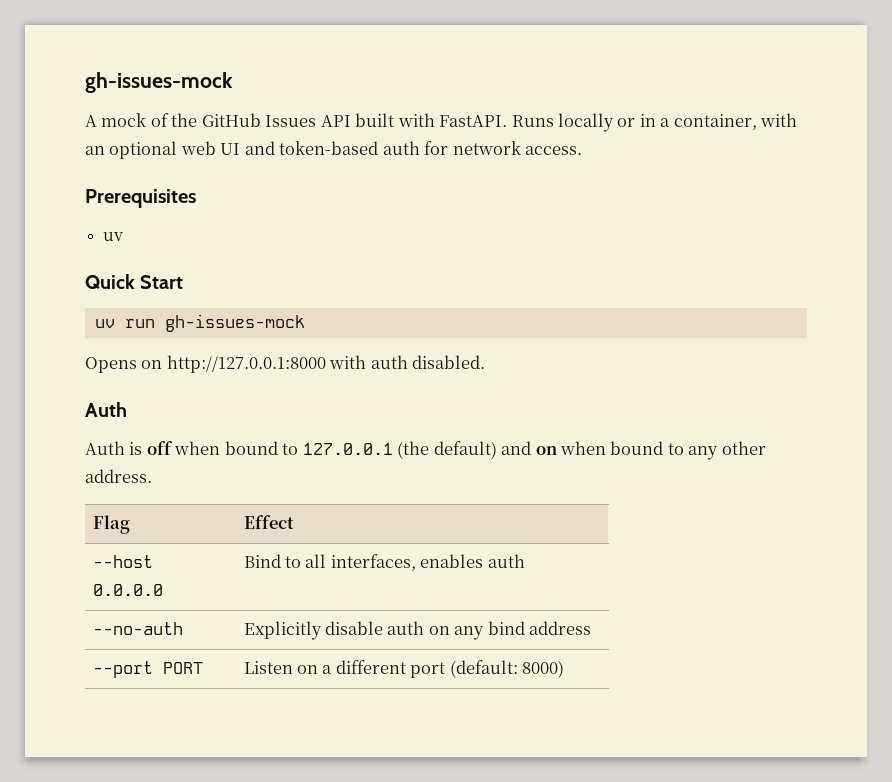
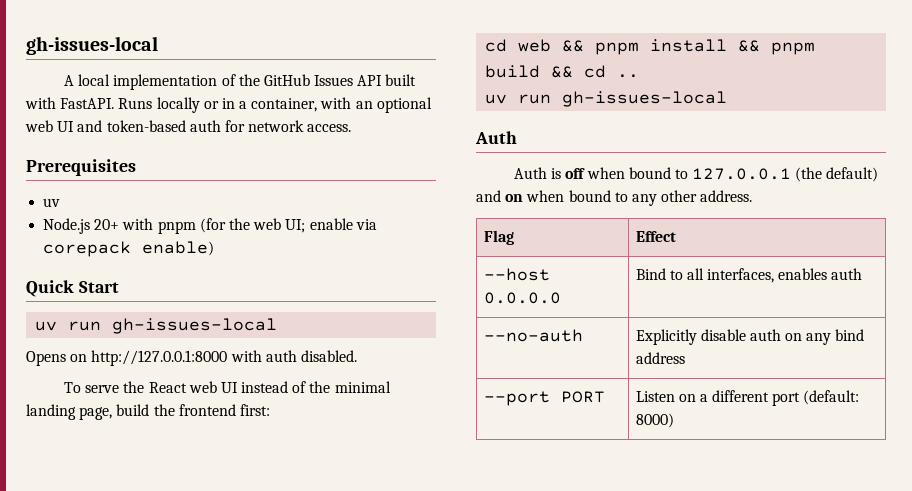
[85,72,233,93] gh-issues-mock -> [26,36,158,55] gh-issues-local
[101,113,147,127] mock -> [78,74,218,90] local implementation
(124, 236) none -> [43,218,377,234] [43,241,215,257] // Node.js 20+ with pnpm (for the web UI; enable via corepack enable)
[164,314,305,332] gh-issues-mock -> [112,318,278,334] gh-issues-local
(486, 362) none -> [64,381,391,393] [26,404,270,420] [485,39,816,55] [485,65,640,78] [485,91,728,107] // To serve the React web UI instead of the minimal landing page, build the frontend first: // cd web && pnpm install && pnpm build && cd .. // uv run gh-issues-local

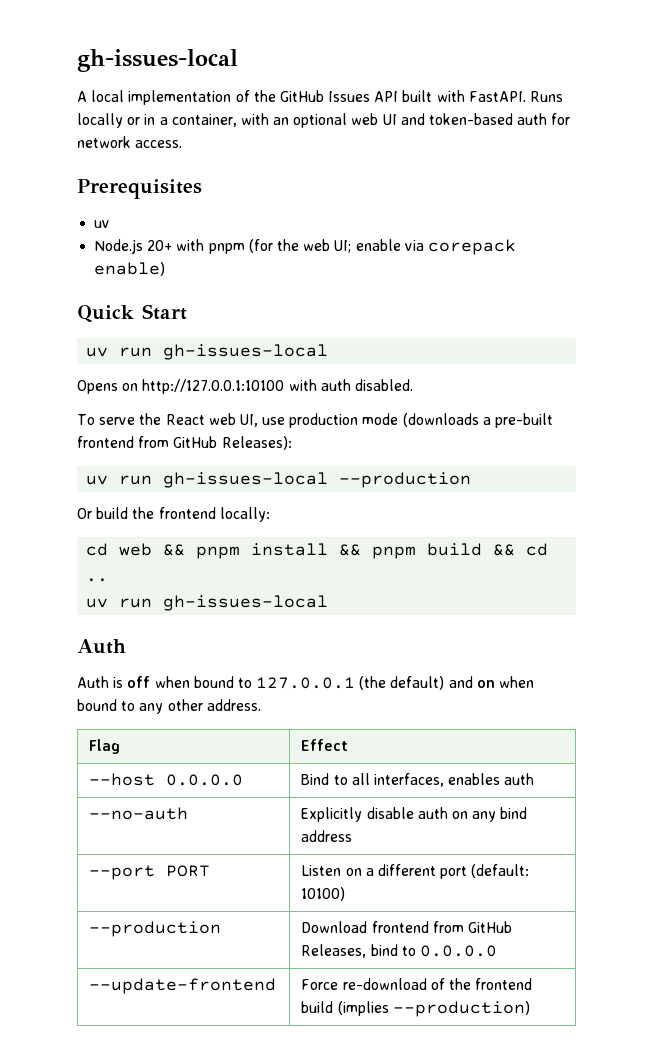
[91,350,228,366] http://127.0.0.1:8000 -> [142,379,285,394] http://127.0.0.1:10100
[220,381,391,393] [26,404,113,420] UI instead of the minimal landing page, -> [239,413,554,428] [77,436,292,450] [86,472,472,488] [77,508,92,519] UI, use production mode (downloads a pre-built frontend from GitHub Releases): // uv run gh-issues-local --production // Or
[239,404,270,416] first: -> [219,507,270,522] locally:
[635,413,674,428] 8000) -> [301,887,346,901] [89,921,222,937] [301,921,512,933] [301,944,497,958] [89,978,277,994] [301,978,533,990] [301,1001,530,1017] 10100) // --production | Download frontend from GitHub Releases, bind to 0.0.0.0 // --update-frontend | Force re-download of the frontend build (implies --production)

